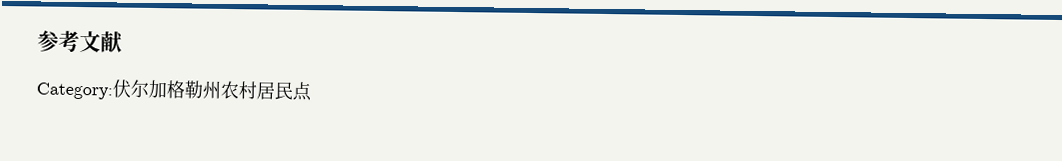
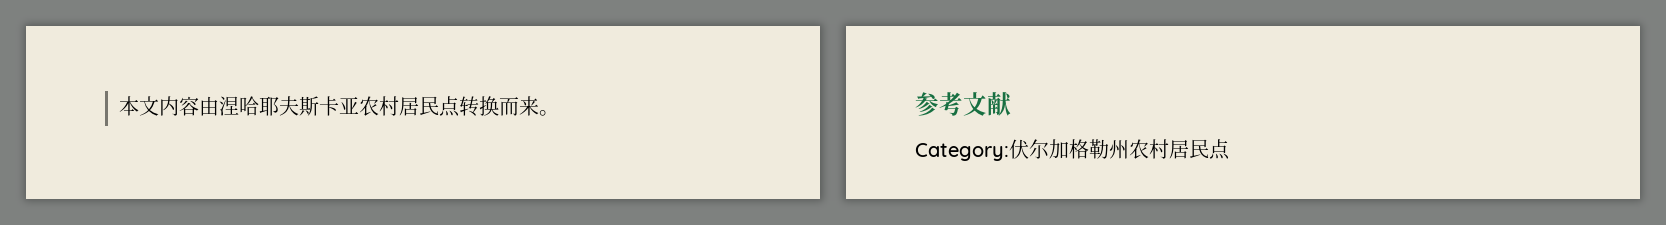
(37, 41) none -> [118,96,559,117] 本文内容由涅哈耶夫斯卡亚农村居民点转换而来。 //

